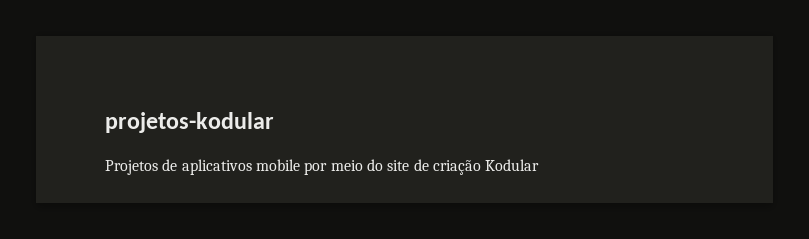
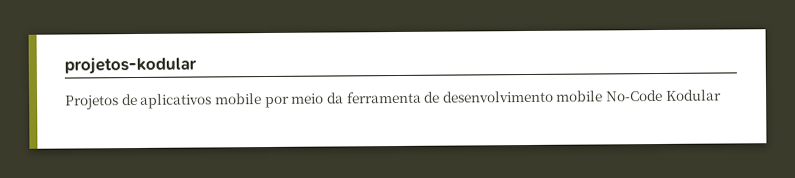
[366,159,481,175] do site de criação -> [326,89,664,104] da ferramenta de desenvolvimento mobile No-Code

